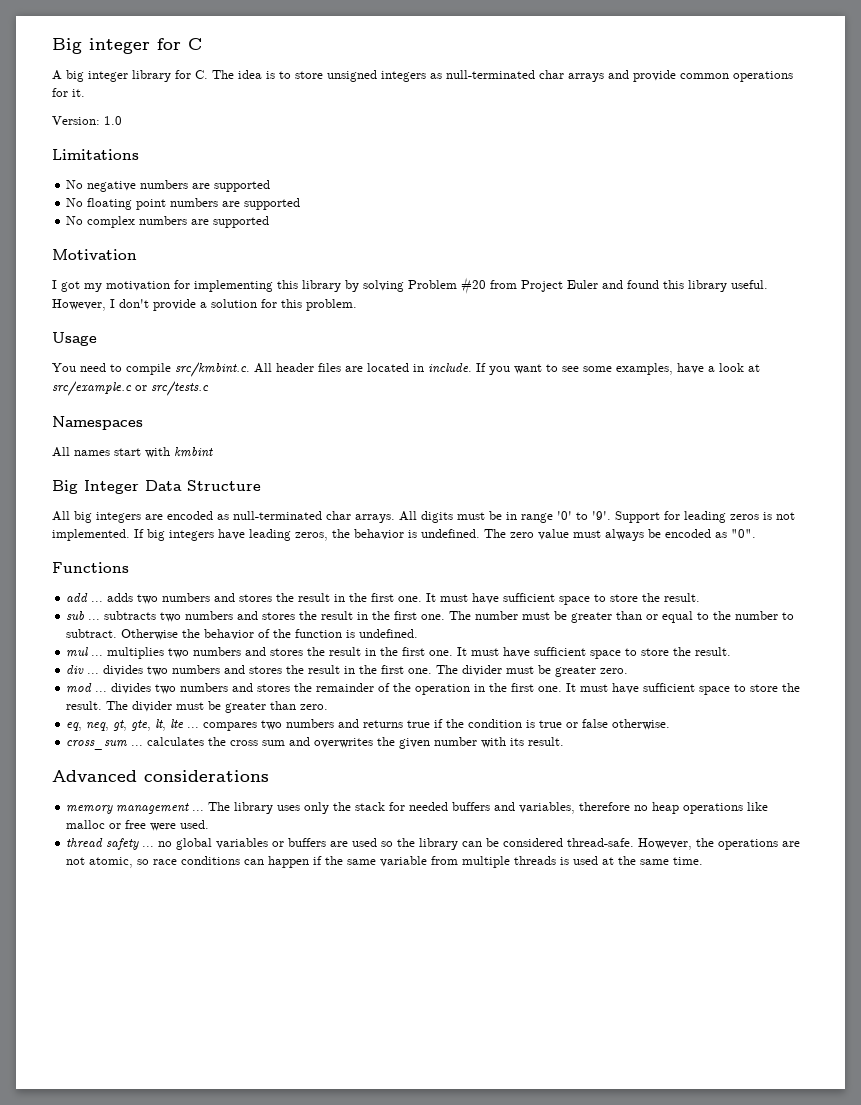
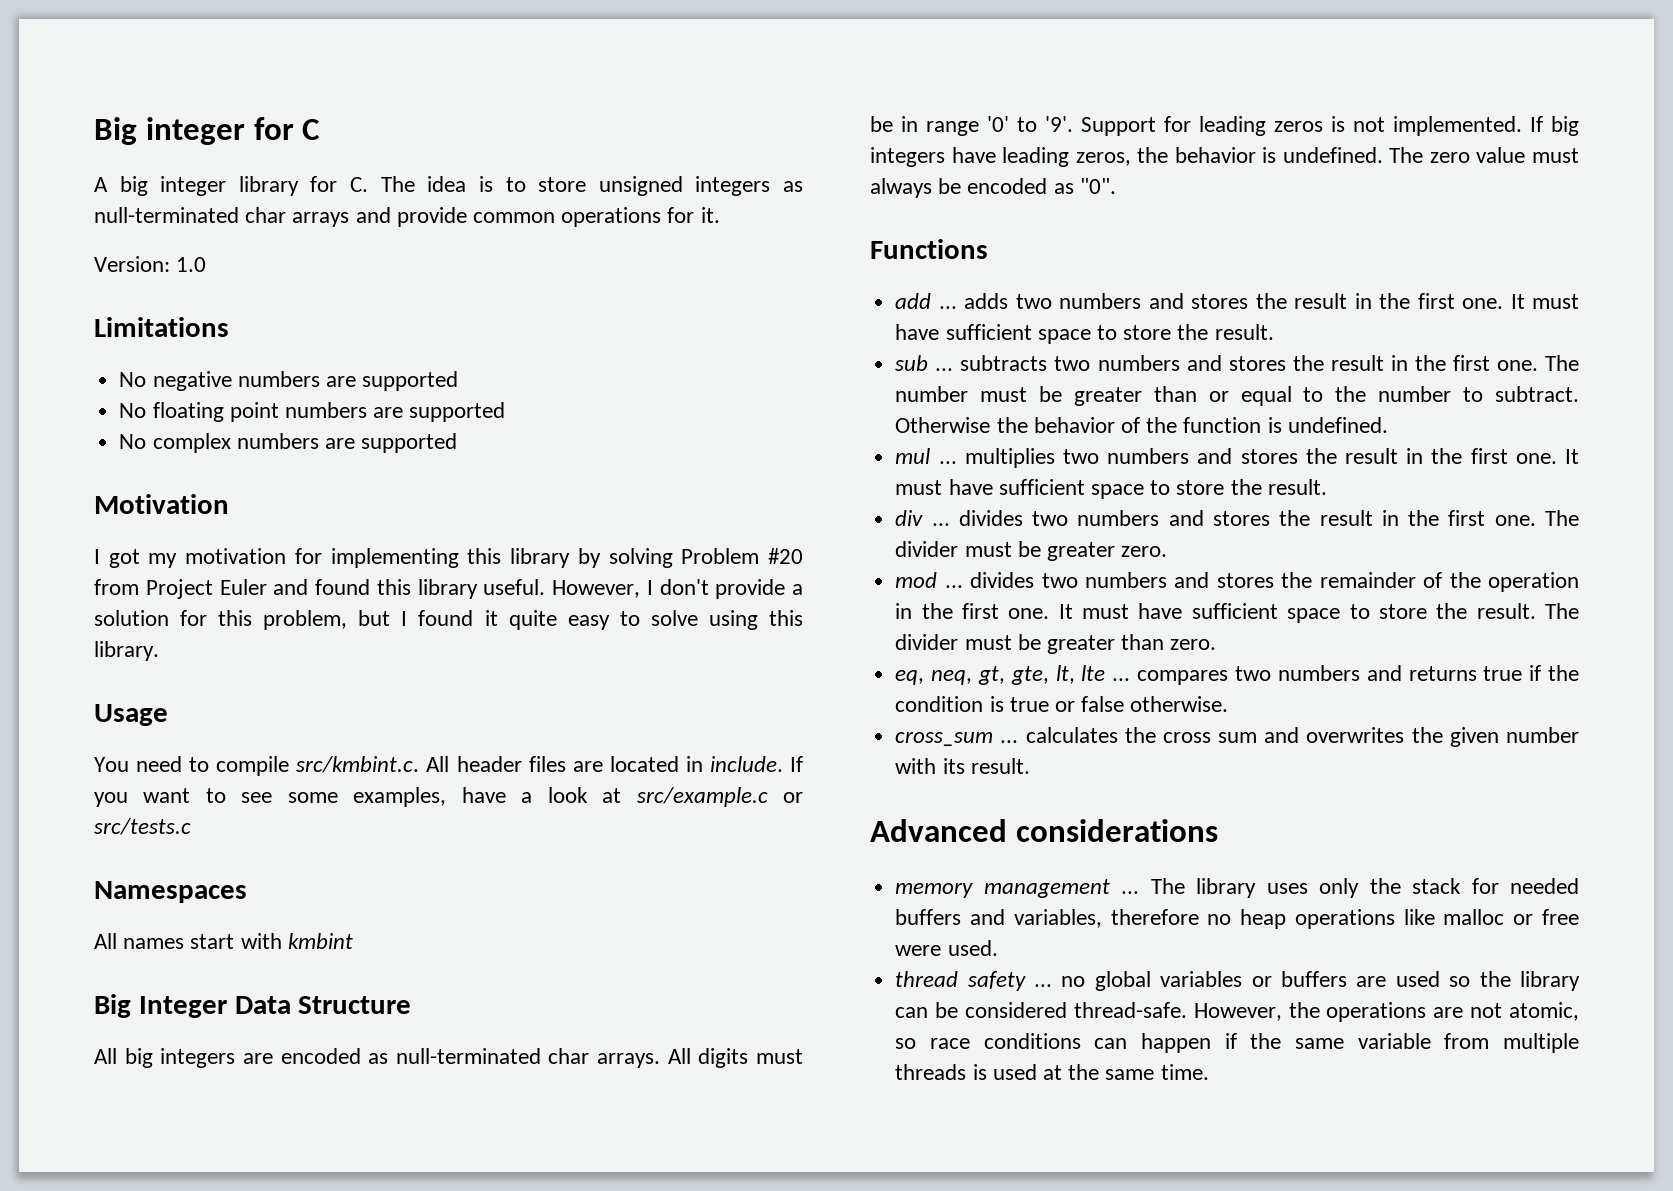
[306,299,357,311] problem. -> [263,610,804,630] [94,641,159,661] problem, but I found it quite easy to solve using this library.

